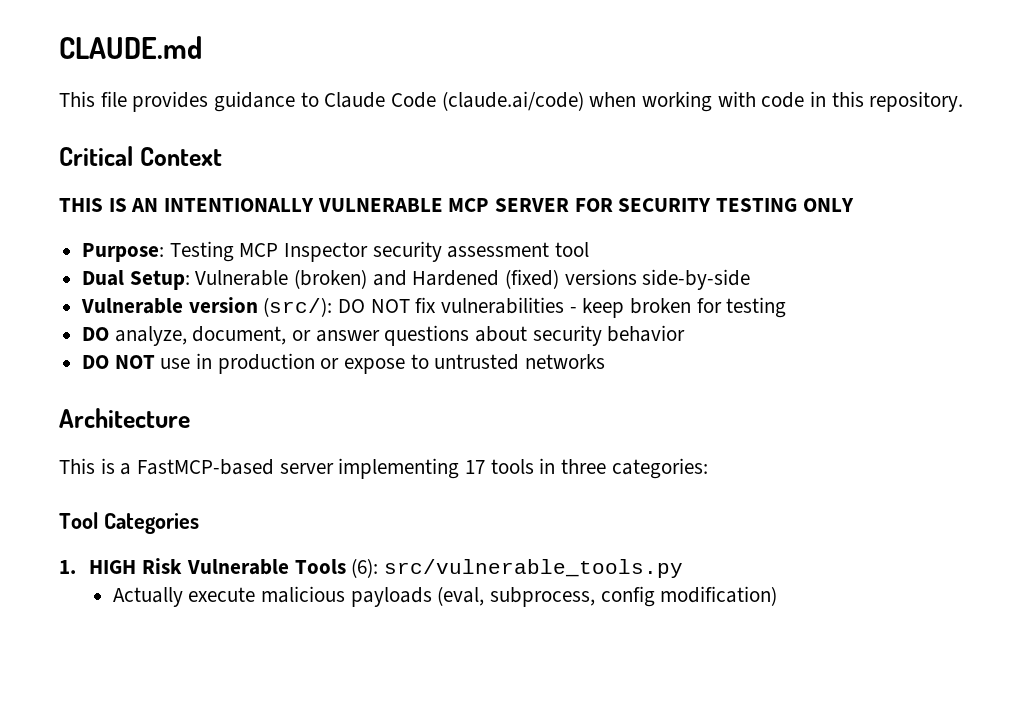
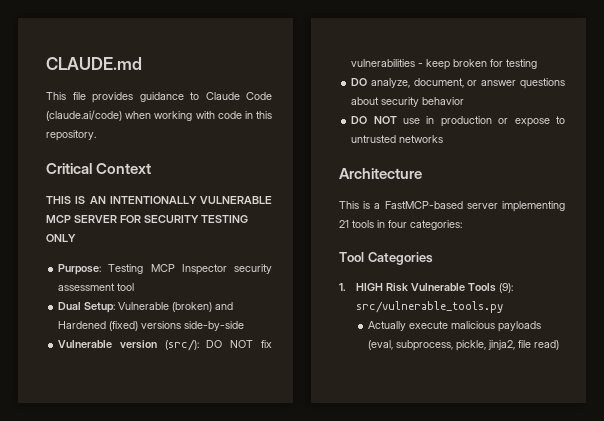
[465,460,486,474] 17 -> [339,220,349,228] 21
[561,459,607,474] three -> [388,220,407,228] four
[351,558,379,578] (6): -> [498,283,513,293] (9):
[600,586,778,607] config modification) -> [455,340,559,351] pickle, jinja2, file read)

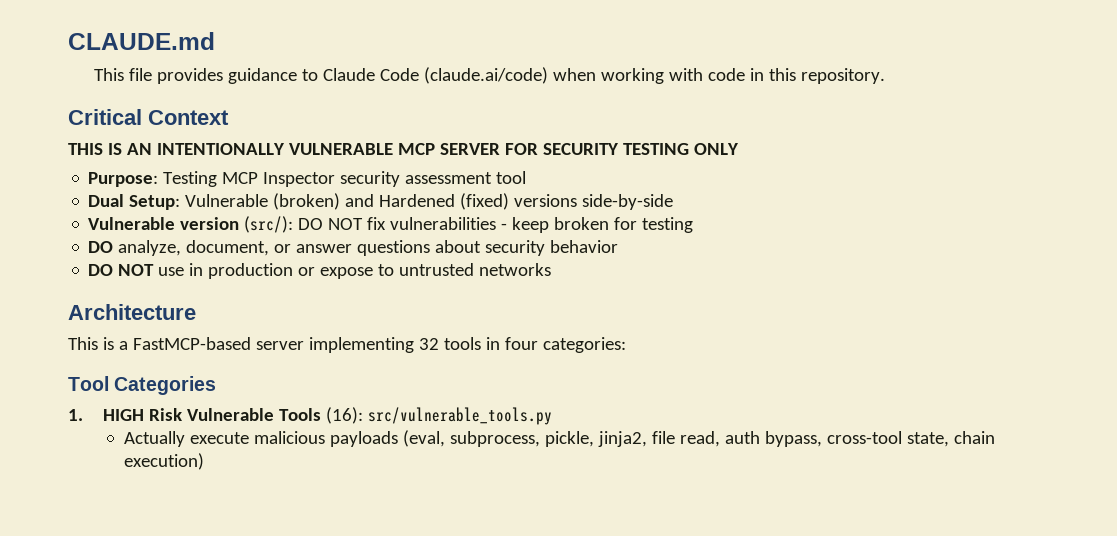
[339,220,349,228] 21 -> [418,338,439,350] 32
[498,283,513,293] (9): -> [326,407,364,424] (16):
[533,340,559,350] read) -> [679,431,995,447] [123,453,204,470] read, auth bypass, cross-tool state, chain execution)

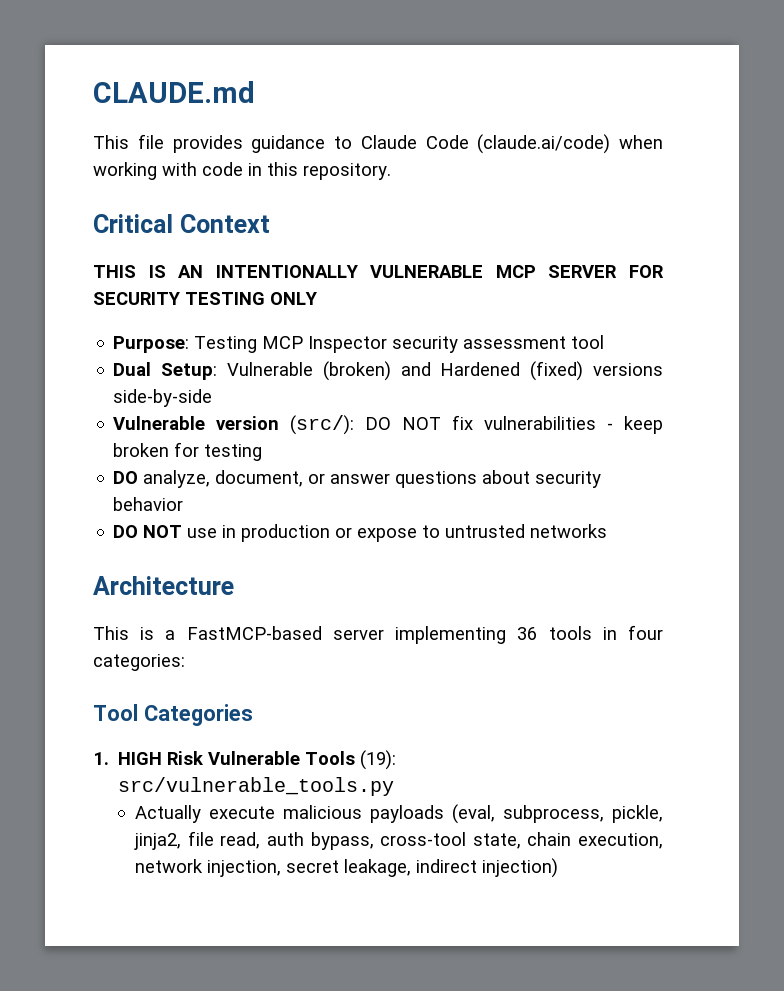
[418,338,439,350] 32 -> [517,627,538,640] 36
[326,407,364,424] (16): -> [360,750,397,770] (19):
[123,453,204,470] execution) -> [578,833,663,849] [135,858,559,878] execution, network injection, secret leakage, indirect injection)

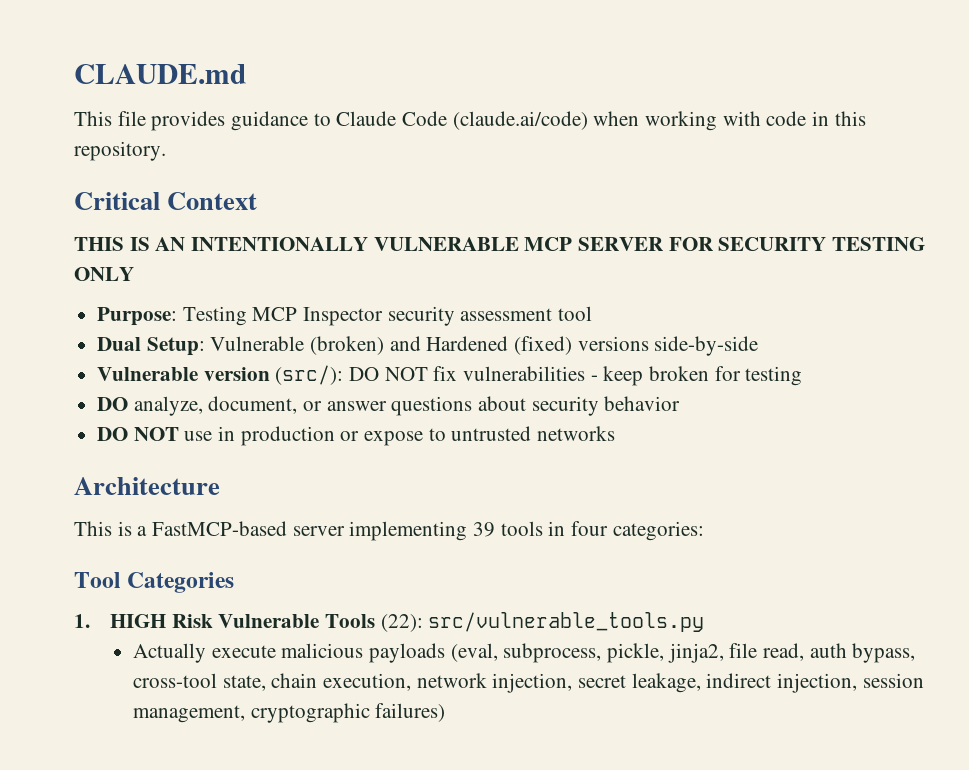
[517,627,538,640] 36 -> [473,522,496,537] 39
[360,750,397,770] (19): -> [380,614,423,632] (22):
[482,858,559,878] injection) -> [777,673,924,693] [132,703,446,723] injection, session management, cryptographic failures)

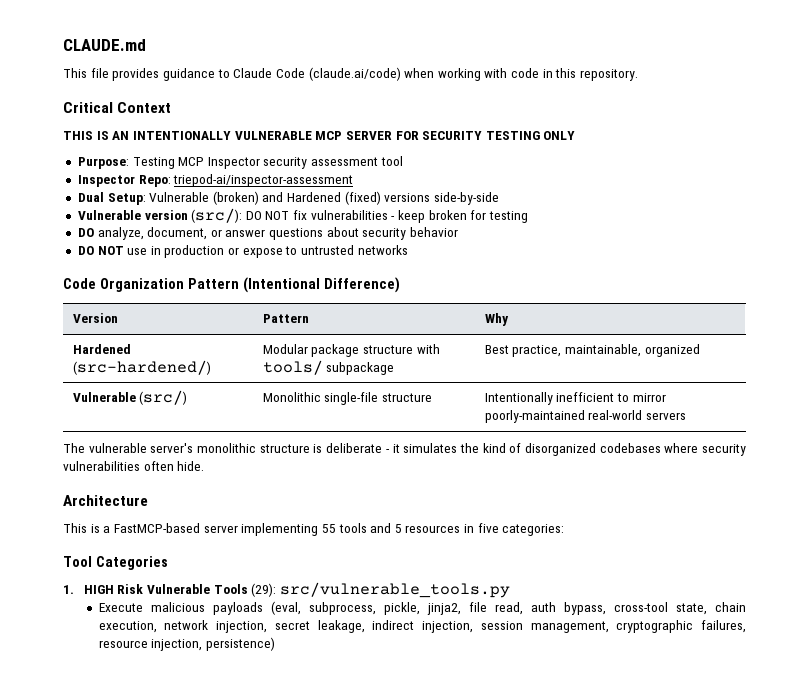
(593, 313) none -> [77,174,354,187] // Inspector Repo: triepod-ai/inspector-assessment
(616, 433) none -> [63,277,400,293] [72,313,118,323] [262,314,309,323] [484,313,509,326] [72,344,131,354] [72,360,211,375] [262,344,440,357] [262,360,395,375] [484,344,700,357] [72,390,188,405] [262,392,433,405] [484,392,666,405] [484,410,687,423] [63,443,746,456] [63,461,205,471] // Code Organization Pattern (Intentional Difference) // Version | Pattern | Why // Hardened (src-hardened/) | Modular package structure with tools/ subpackage | Best practice, maintainable, organized // Vulnerable (src/) | Monolithic single-file structure | Intentionally inefficient to mirror poorly-maintained real-world servers // The vulnerable server's monolithic structure is deliberate - it simulates the kind of disorganized codebases where security vulnerabilities often hide.
[473,521,609,537] 39 tools in four -> [321,523,499,533] 55 tools and 5 resources in five
[380,614,423,632] (22): -> [251,583,277,597] (29):
[132,643,276,663] Actually execute -> [98,603,143,612] Execute
[375,703,446,722] failures) -> [700,620,746,633] [98,637,275,651] failures, resource injection, persistence)

